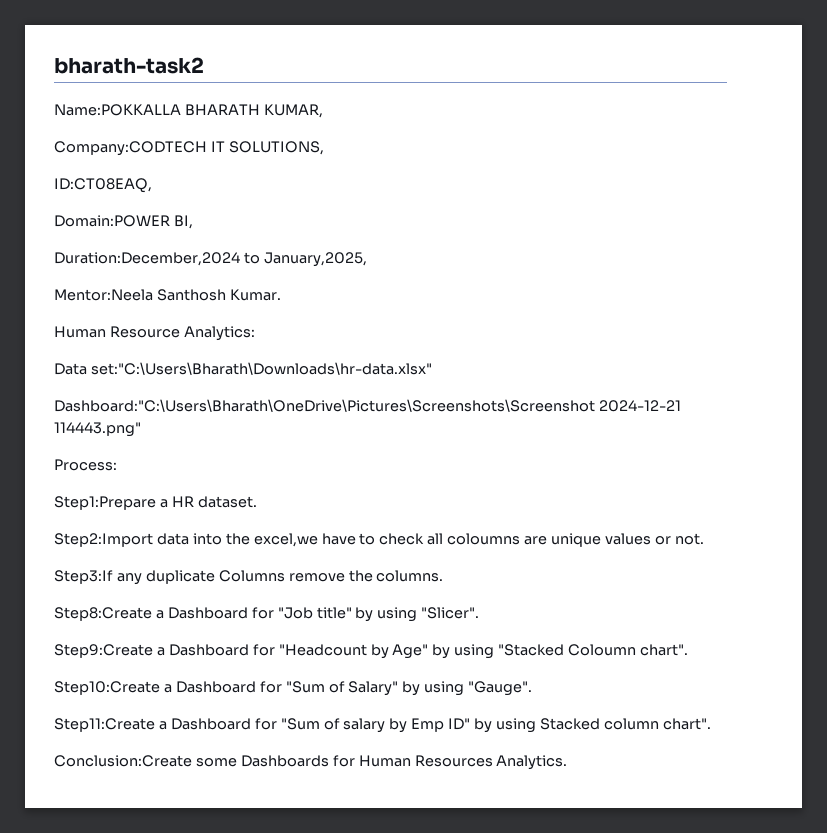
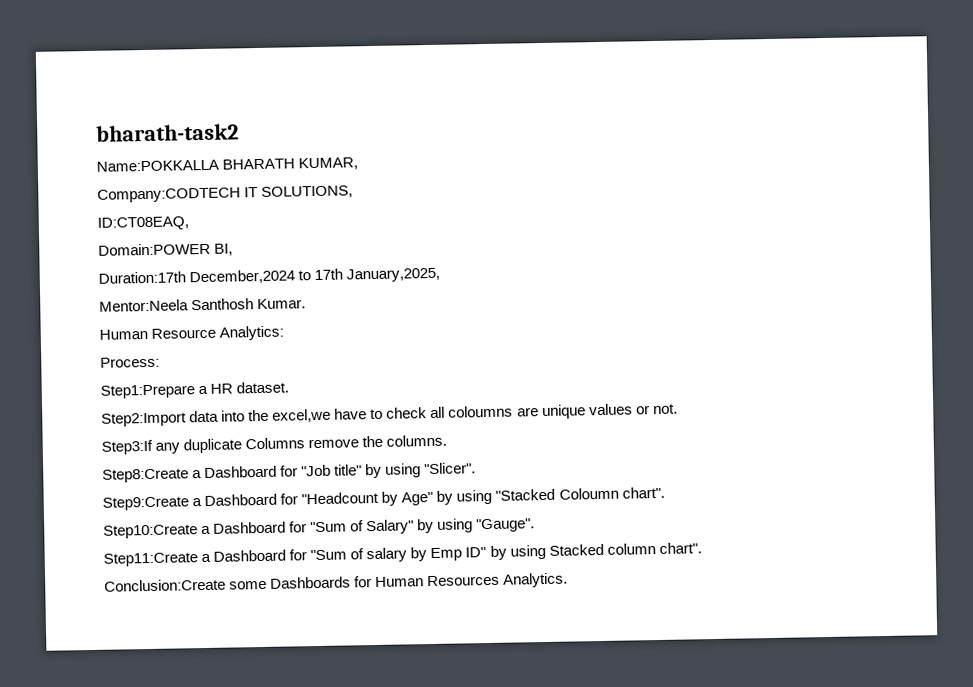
[54,252,260,266] Duration:December,2024 to -> [98,268,344,285] Duration:17th December,2024 to 17th
[54,362,432,375] [54,399,681,412] [54,422,141,437] // Data set:"C:\Users\Bharath\Downloads\hr-data.xlsx" // Dashboard:"C:\Users\Bharath\OneDrive\Pictures\Screenshots\Screenshot 2024-12-21 114443.png" -> (285, 333) none

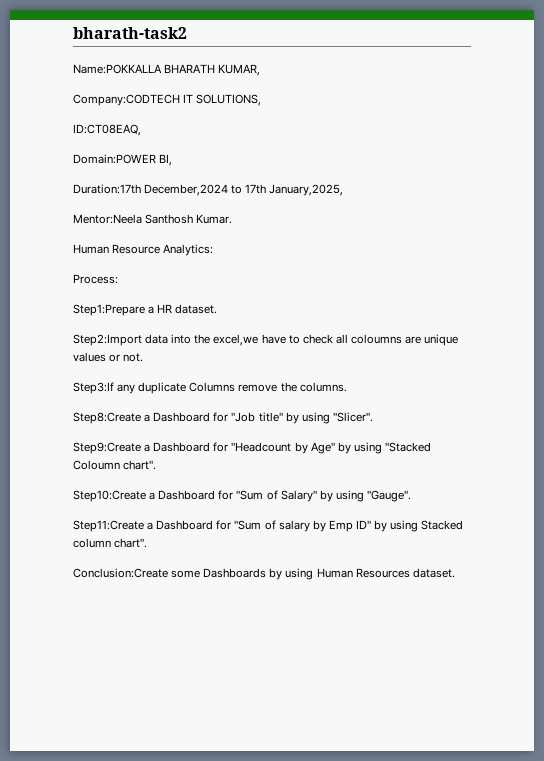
[354,576,373,588] for -> [269,568,314,580] by using
[503,572,569,588] Analytics. -> [412,568,455,578] dataset.

